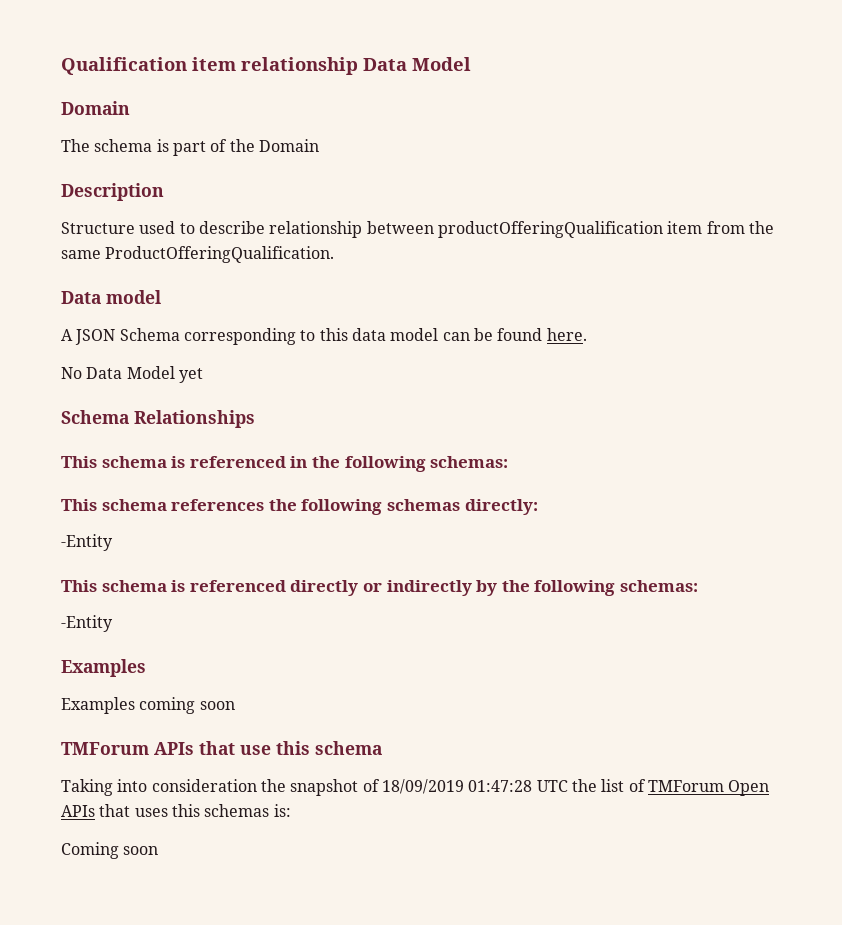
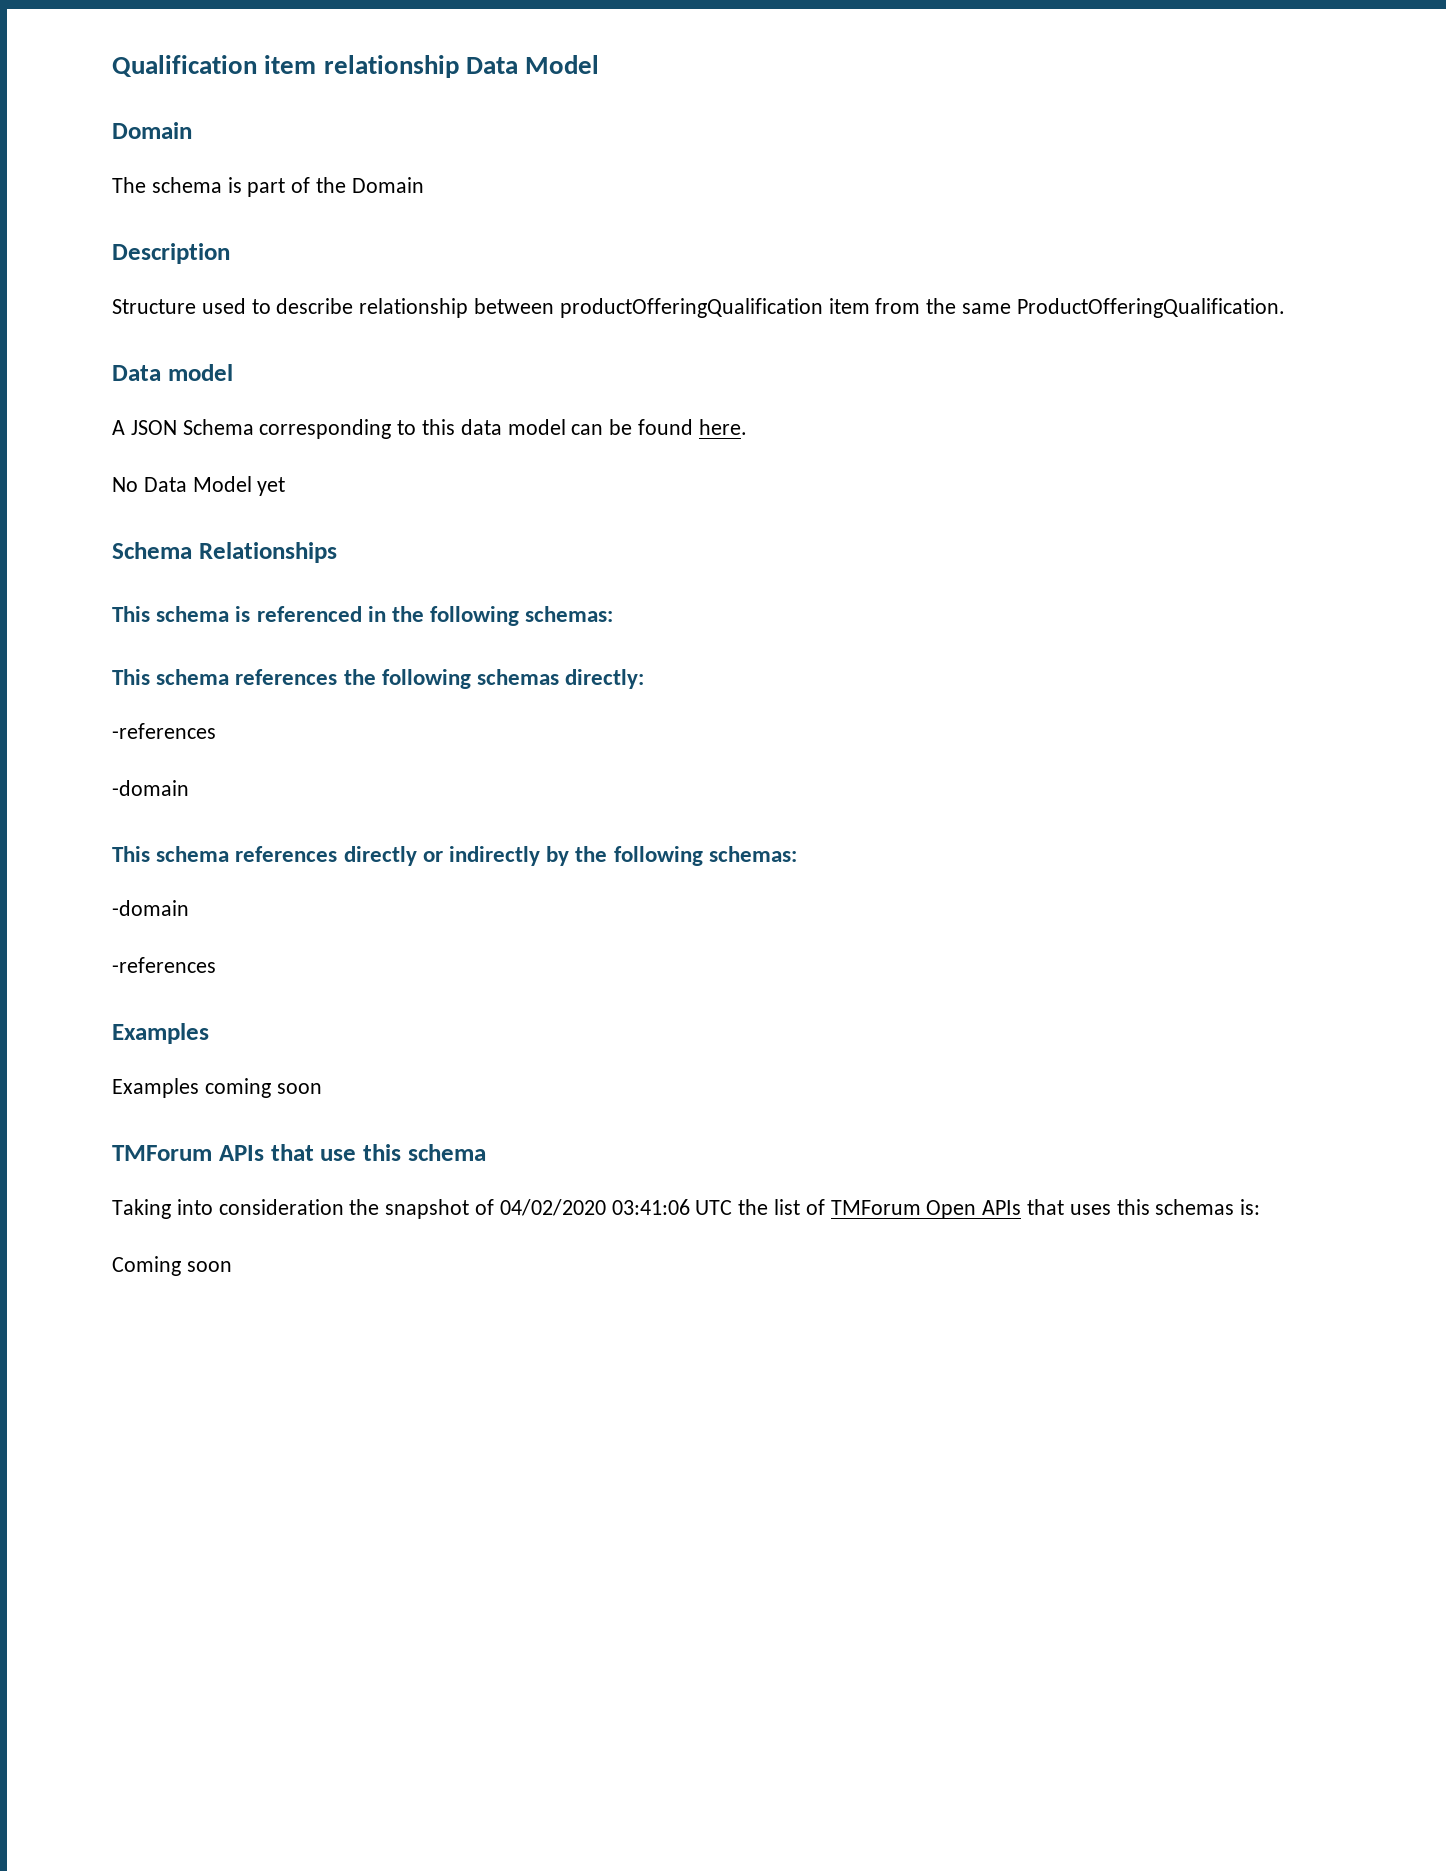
[61,534,113,551] [61,580,286,592] -Entity // This schema is referenced -> [112,723,216,739] [112,780,189,796] [112,846,338,862] -references // -domain // This schema references
[61,615,113,632] -Entity -> [112,900,189,916] [112,957,216,973] -domain // -references
[381,779,533,794] 18/09/2019 01:47:28 -> [499,1199,690,1216] 04/02/2020 03:41:06

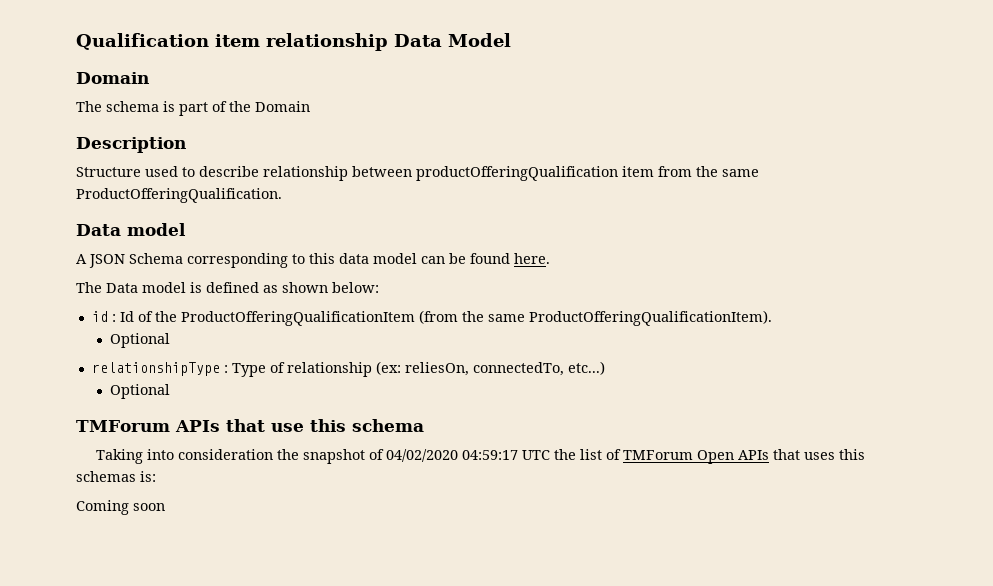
[112,476,286,496] [112,542,337,563] [112,606,614,626] [112,669,645,689] [112,723,216,739] [112,780,189,796] [112,846,797,866] [112,900,189,916] [112,957,216,973] [112,1023,209,1044] [112,1078,322,1098] No Data Model yet // Schema Relationships // This schema is referenced in the following schemas: // This schema references the following schemas directly: // -references // -domain // This schema references directly or indirectly by the following schemas: // -domain // -references // Examples // Examples coming soon -> [76,282,379,293] [91,310,772,326] [109,333,170,348] [91,361,605,377] [109,384,170,399] The Data model is defined as shown below: // id : Id of the ProductOfferingQualificationItem (from the same ProductOfferingQualificationItem). // Optional // relationshipType : Type of relationship (ex: reliesOn, connectedTo, etc...) // Optional
[611,1199,690,1215] 03:41:06 -> [462,450,519,460] 04:59:17

